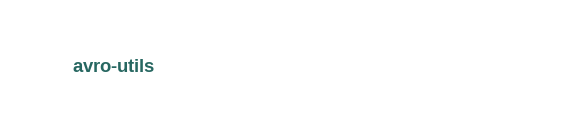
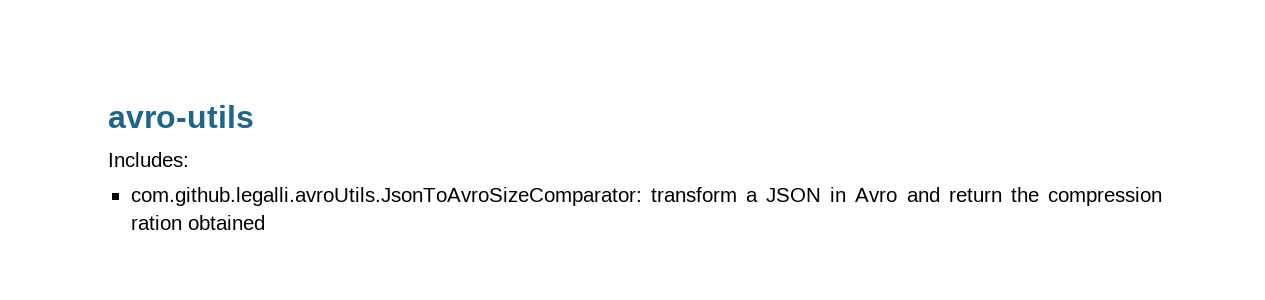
(154, 65) none -> [108,152,189,167] [130,187,1163,206] [130,215,265,230] // Includes: // com.github.legalli.avroUtils.JsonToAvroSizeComparator: transform a JSON in Avro and return the compression ration obtained

